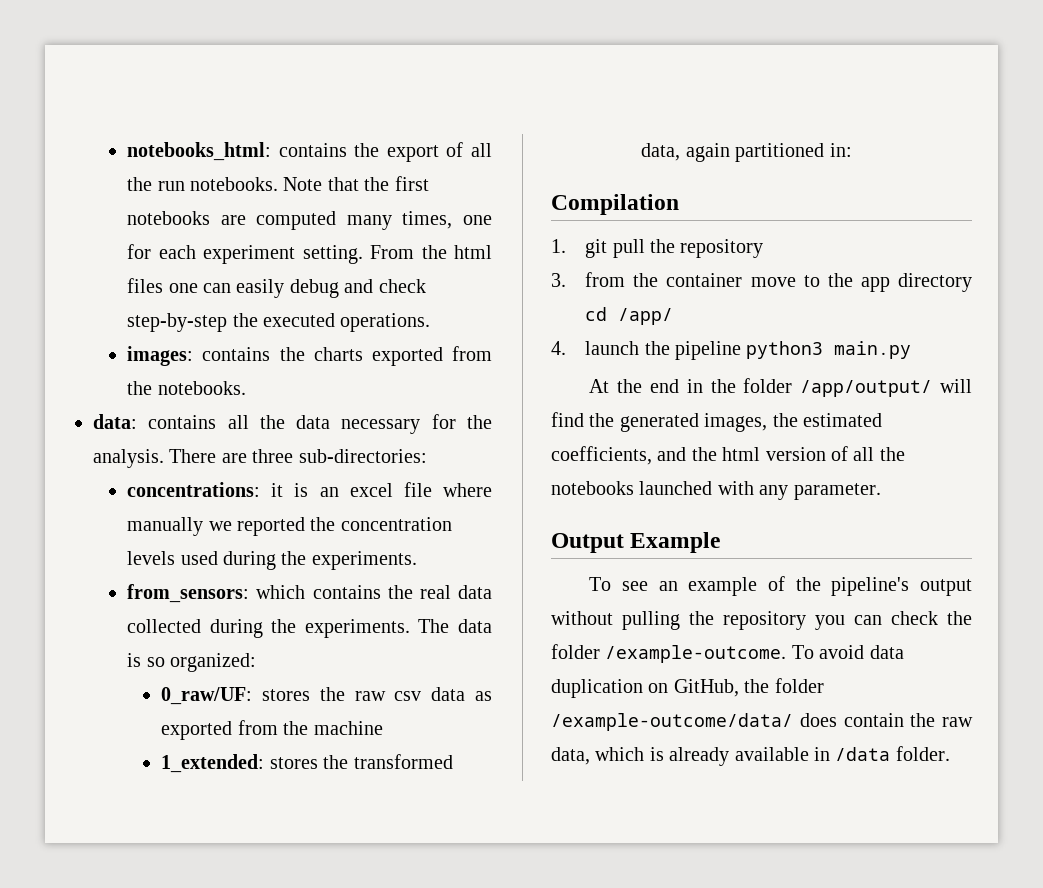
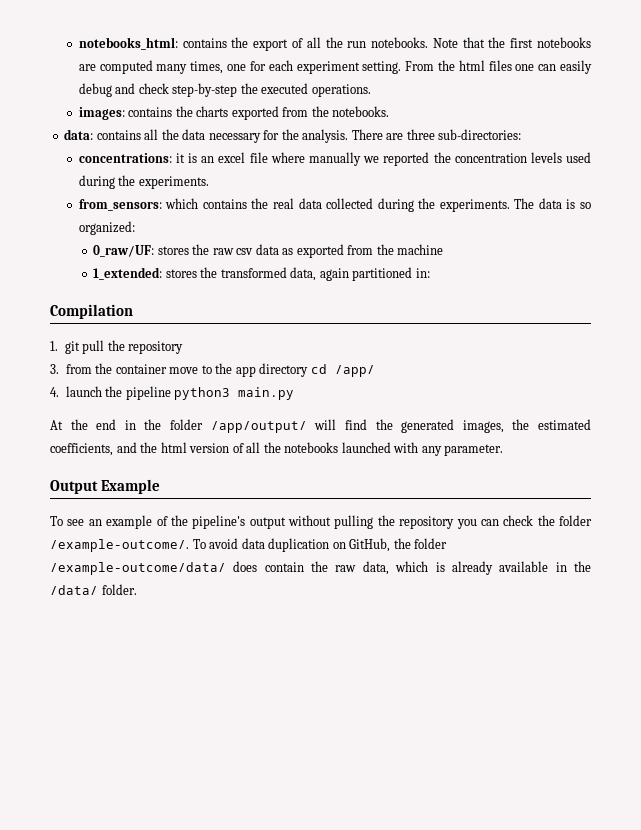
[605,645,787,663] /example-outcome. -> [50,539,189,552] /example-outcome/.
[835,747,891,761] /data -> [574,561,592,572] [50,585,98,595] the /data/

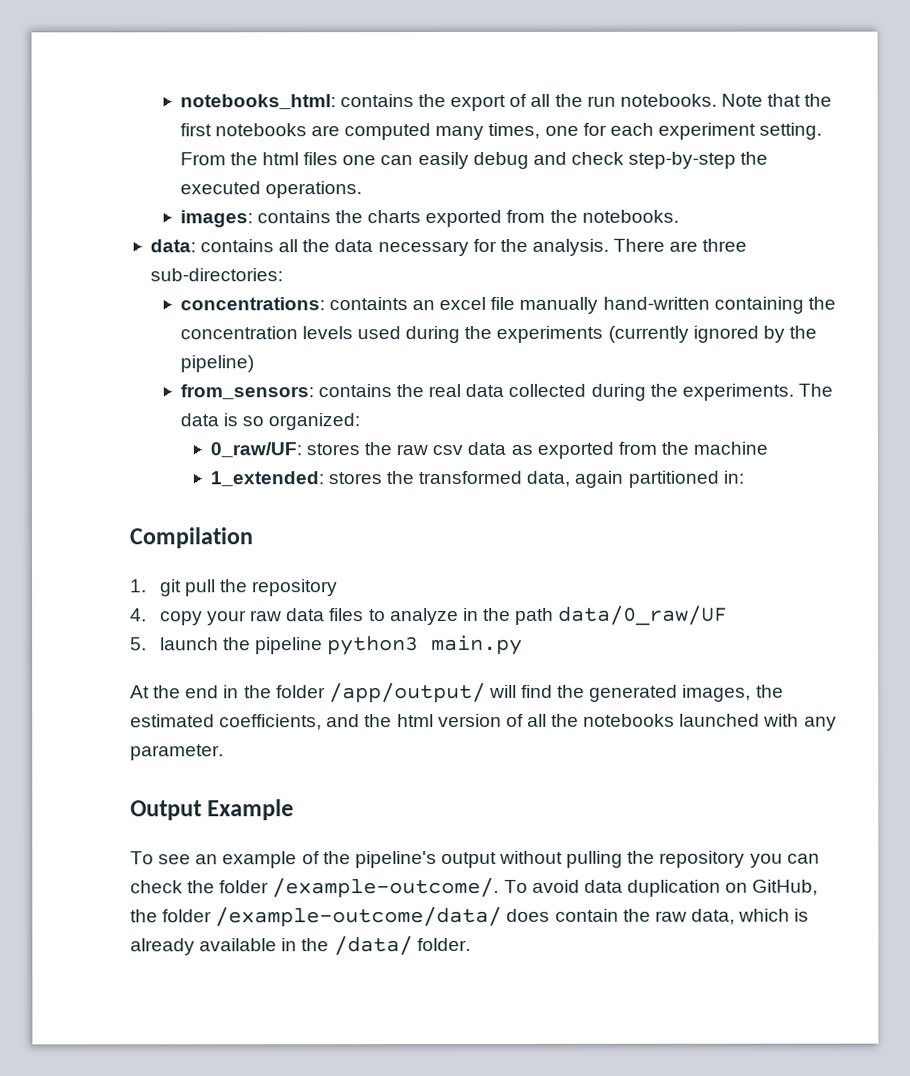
[175,153,198,163] it is -> [328,297,408,311] containts
[270,152,430,166] where manually we reported -> [519,296,804,314] manually hand-written containing
[138,176,209,189] experiments. -> [496,325,817,343] [179,355,254,373] experiments (currently ignored by the pipeline)
[165,198,199,209] which -> (314, 392) none
[50,363,375,377] [50,387,59,397] 3. from the container move to the app directory cd /app/ // 4. -> [130,605,729,626] [130,637,147,651] 4. copy your raw data files to analyze in the path data/0_raw/UF // 5.

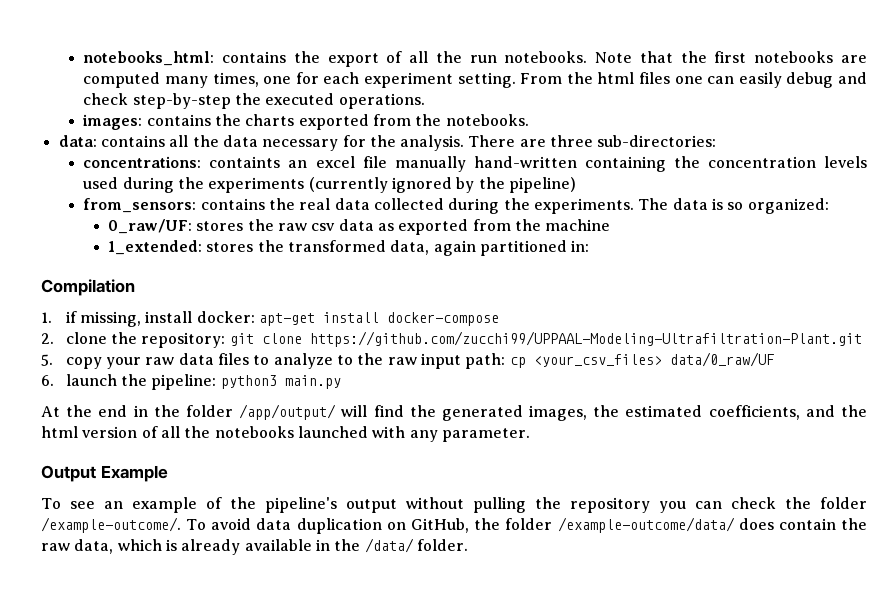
[159,579,339,597] [130,608,147,622] git pull the repository // 4. -> [65,311,500,327] [41,331,862,348] [41,354,53,366] if missing, install docker: apt-get install docker-compose // 2. clone the repository: git clone https://github.com/zucchi99/UPPAAL-Modeling-Ultrafiltration-Plant.git // 5.
[462,607,555,625] in the path -> [336,353,662,369] to the raw input path: cp <your_csv_files>
[130,637,147,651] 5. -> [41,375,54,386] 6.
[255,637,324,655] pipeline -> [151,374,217,390] pipeline:

